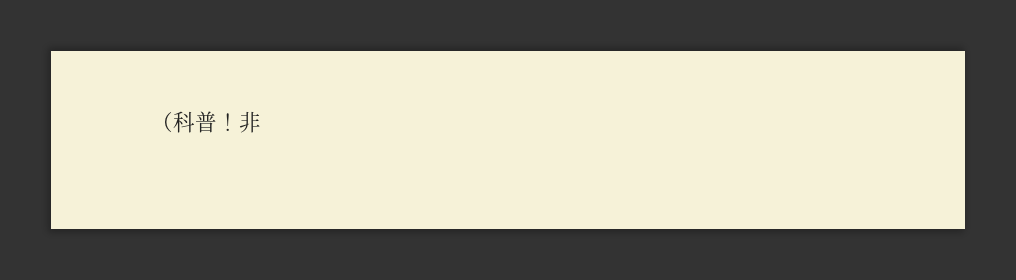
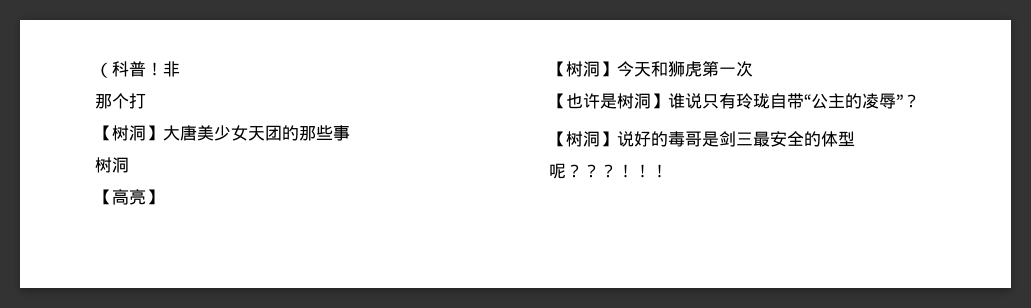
(261, 122) none -> [95,93,146,109] [95,125,350,141] [95,157,129,173] [95,189,163,205] [549,61,753,77] [549,93,920,109] [549,131,855,147] [549,163,668,179] // 那个打 // 【树洞】大唐美少女天团的那些事 // 树洞 // 【高亮】 // 【树洞】今天和狮虎第一次 // 【也许是树洞】谁说只有玲珑自带“公主的凌辱”？ // 【树洞】说好的毒哥是剑三最安全的体型呢？？？！！！

